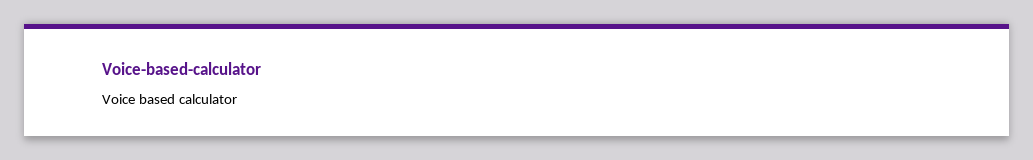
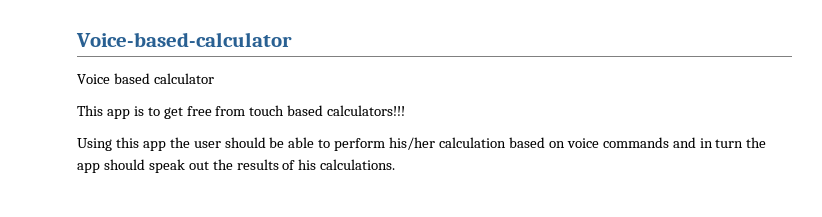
(237, 99) none -> [77,105,406,119] [77,137,767,151] [77,159,396,173] // This app is to get free from touch based calculators!!! // Using this app the user should be able to perform his/her calculation based on voice commands and in turn the app should speak out the results of his calculations.

